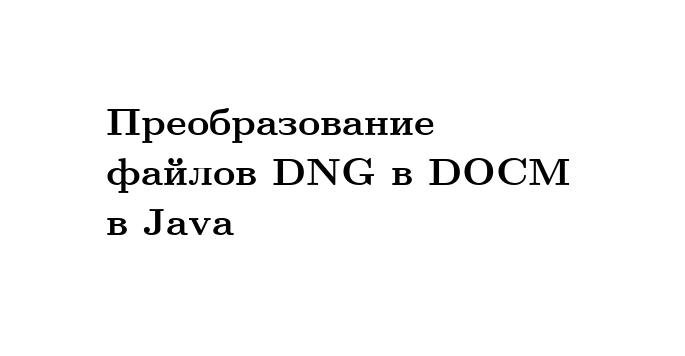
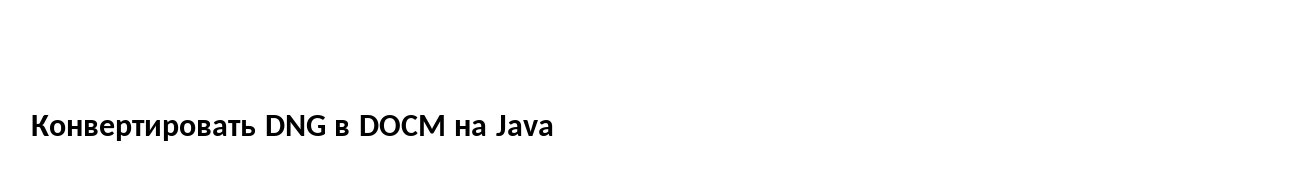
[106,108,435,143] [106,158,257,193] Преобразование файлов -> [31,115,256,141] Конвертировать
[106,218,128,235] в -> [454,120,488,136] на

